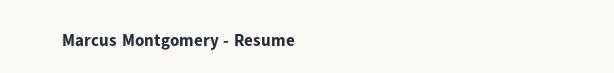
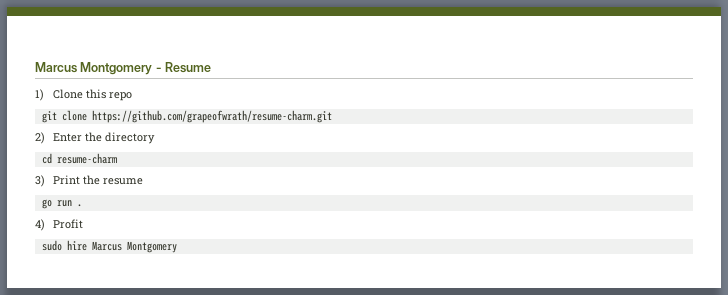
(295, 40) none -> [35,89,132,101] [41,110,332,123] [35,132,155,144] [41,153,117,164] [35,175,143,187] [41,199,82,209] [35,219,83,231] [41,240,177,253] // 1) Clone this repo // git clone https://github.com/grapeofwrath/resume-charm.git // 2) Enter the directory // cd resume-charm // 3) Print the resume // go run . // 4) Profit // sudo hire Marcus Montgomery

